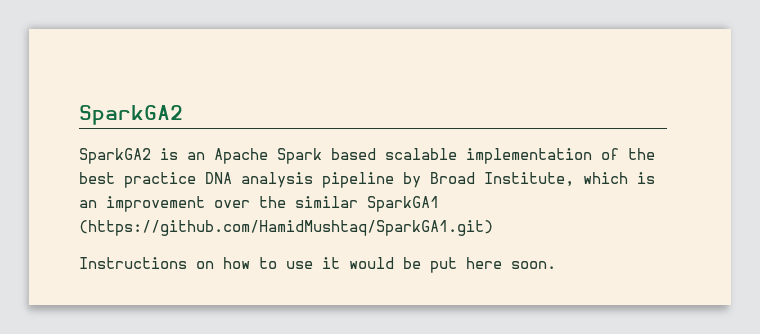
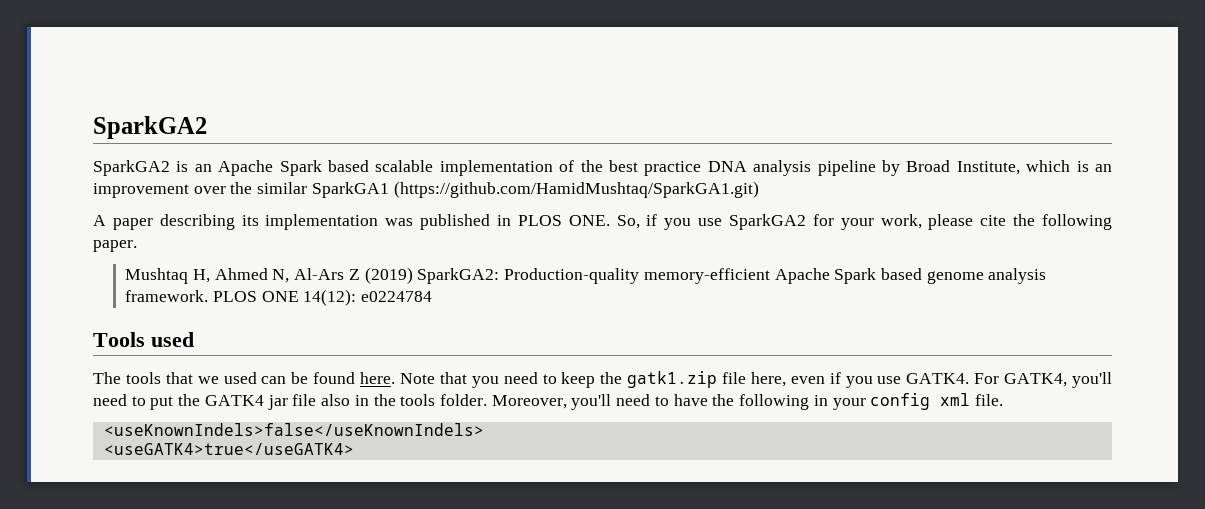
[79,257,556,273] Instructions on how to use it would be put here soon. -> [93,214,1113,230] [93,240,137,252] [125,267,1047,284] [125,289,433,306] [93,332,194,347] [93,371,1112,388] [93,393,1003,410] [103,423,484,436] [103,443,354,455] A paper describing its implementation was published in PLOS ONE. So, if you use SparkGA2 for your work, please cite the following paper. // Mushtaq H, Ahmed N, Al-Ars Z (2019) SparkGA2: Production-quality memory-efficient Apache Spark based genome analysis framework. PLOS ONE 14(12): e0224784 // Tools used // The tools that we used can be found here. Note that you need to keep the gatk1.zip file here, even if you use GATK4. For GATK4, you'll need to put the GATK4 jar file also in the tools folder. Moreover, you'll need to have the following in your config xml file. // <useKnownIndels>false</useKnownIndels> // <useGATK4>true</useGATK4>

